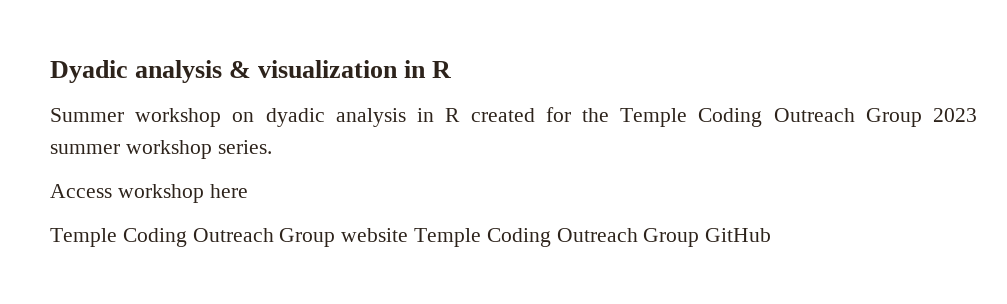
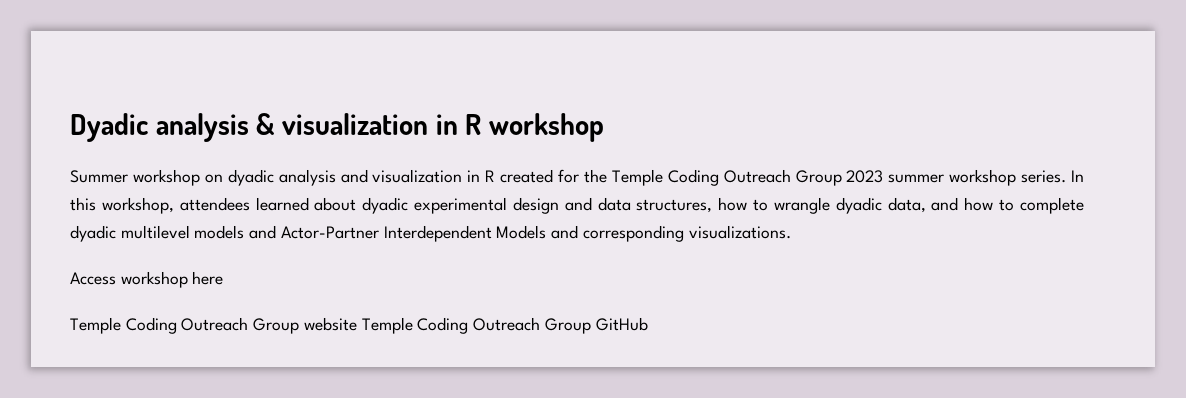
(452, 69) none -> [489,113,605,142] workshop
(406, 117) none -> [340,169,463,183] and visualization
(272, 147) none -> [1070,170,1084,182] [70,197,1085,214] [70,225,791,242] In this workshop, attendees learned about dyadic experimental design and data structures, how to wrangle dyadic data, and how to complete dyadic multilevel models and Actor-Partner Interdependent Models and corresponding visualizations.

